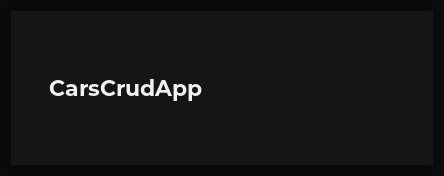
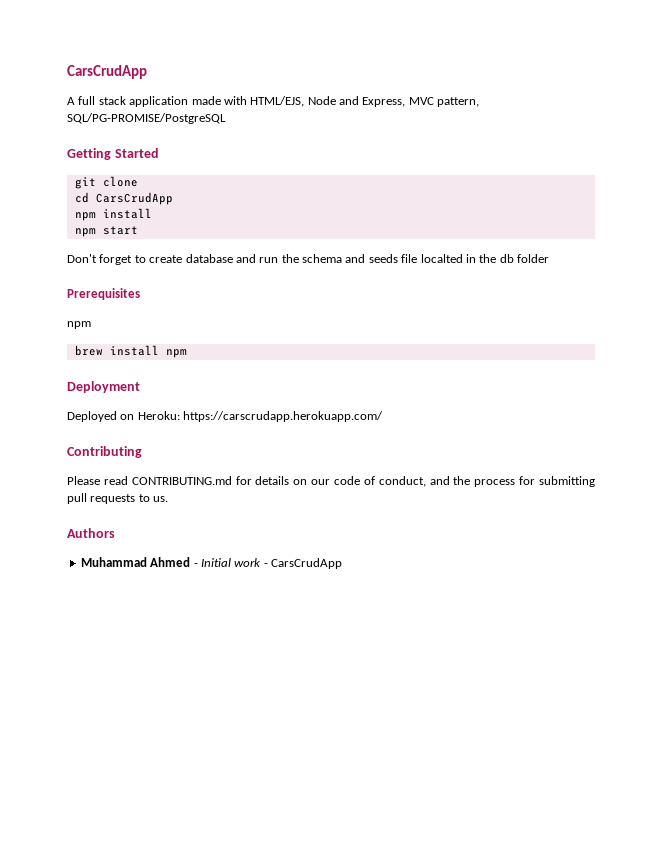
[49,79,202,101] CarsCrudApp -> [67,65,147,79] [67,96,480,107] [67,113,226,124] [67,148,159,160] [74,176,138,189] [74,192,173,205] [74,208,152,221] [74,226,138,237] [67,254,549,265] [67,288,140,300] [67,321,91,329] [74,345,187,358] [67,381,140,393] [67,411,384,422] [67,446,142,458] [67,476,595,487] [67,493,169,504] [67,528,115,538] [80,557,342,569] CarsCrudApp // A full stack application made with HTML/EJS, Node and Express, MVC pattern, SQL/PG-PROMISE/PostgreSQL // Getting Started // git clone // cd CarsCrudApp // npm install // npm start // Don't forget to create database and run the schema and seeds file localted in the db folder // Prerequisites // npm // brew install npm // Deployment // Deployed on Heroku: https://carscrudapp.herokuapp.com/ // Contributing // Please read CONTRIBUTING.md for details on our code of conduct, and the process for submitting pull requests to us. // Authors // Muhammad Ahmed - Initial work - CarsCrudApp

